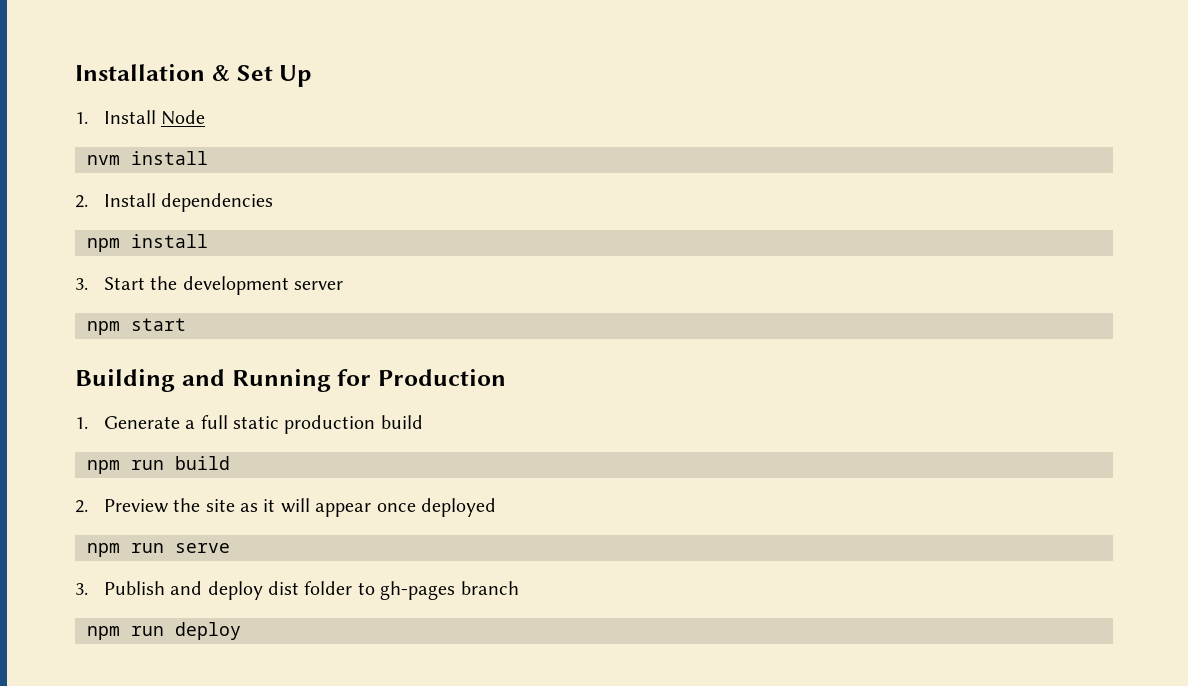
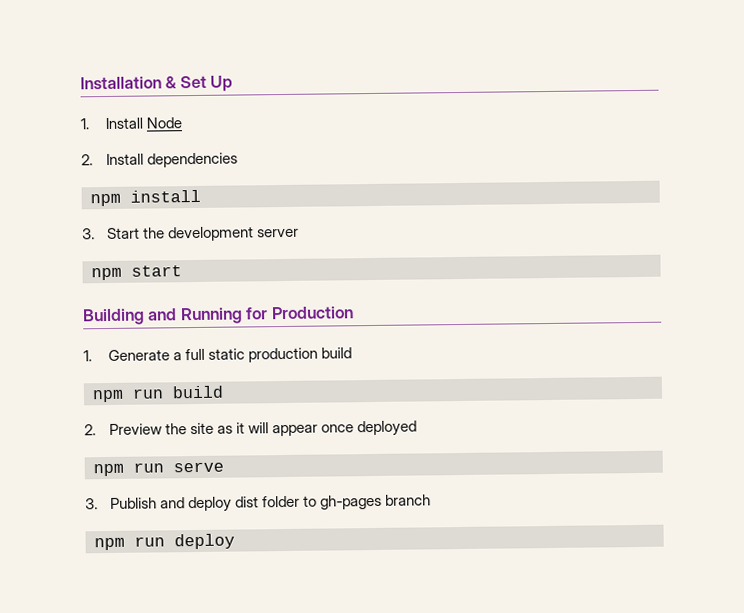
[87,151,208,165] // nvm install -> (182, 123) none

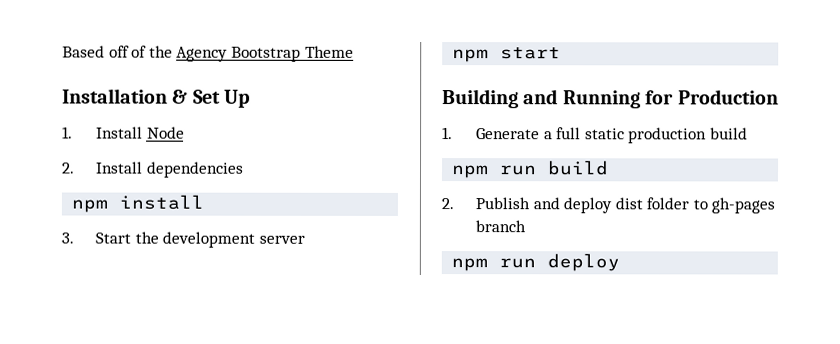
(80, 83) none -> [62,45,354,62] Based off of the Agency Bootstrap Theme //
[108,420,418,437] [93,461,224,477] [85,498,98,510] Preview the site as it will appear once deployed // npm run serve // 3. -> (454, 204) none

